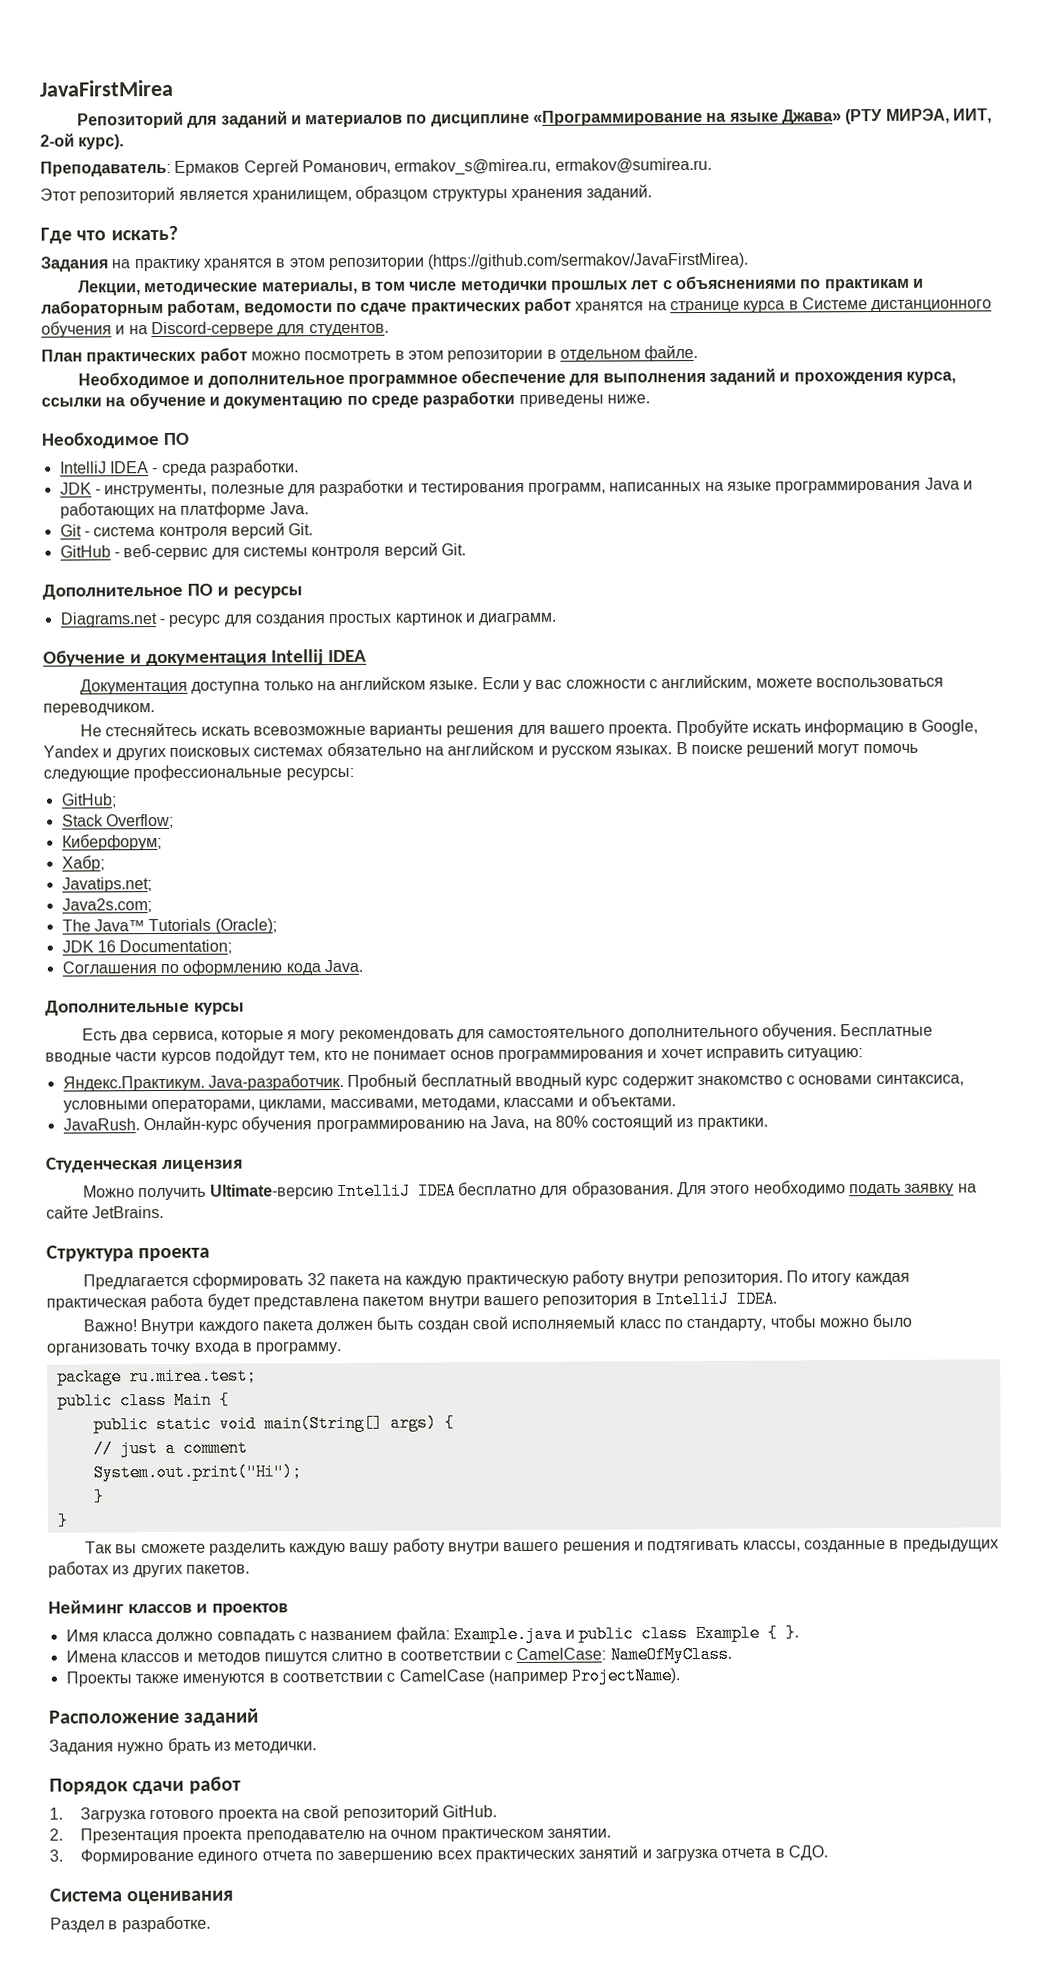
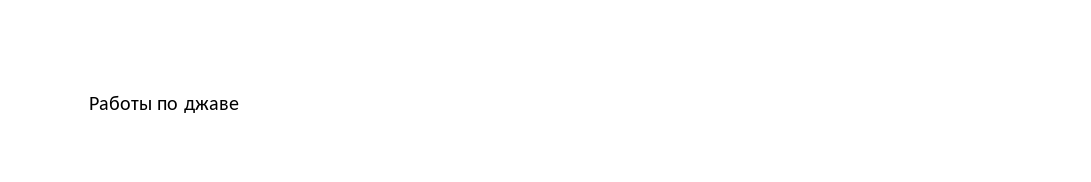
[39,79,174,97] [76,108,993,129] [40,133,125,150] [40,157,712,177] [40,184,653,204] [40,225,178,244] [40,252,750,272] [77,275,925,296] [41,297,993,317] [41,321,389,338] [41,345,699,365] [77,368,957,389] [41,391,650,410] [41,432,189,449] [59,459,299,477] [59,477,974,498] [59,501,309,519] [59,522,314,540] [59,542,466,561] [42,583,303,600] [59,612,558,628] [43,649,367,667] [79,674,945,695] [43,703,155,716] [79,718,979,738] [43,740,918,761] [43,764,354,782] [60,793,117,808] [61,813,174,829] [61,834,162,851] [61,855,105,872] [61,877,152,893] [61,898,152,913] [61,918,277,934] [61,939,233,955] [61,959,363,976] [45,999,245,1016] [81,1023,934,1044] [45,1047,864,1065] [62,1072,964,1092] [62,1093,676,1113] [62,1114,768,1134] [45,1157,243,1173] [82,1180,977,1201] [46,1205,165,1219] [46,1245,211,1262] [82,1270,910,1290] [46,1290,777,1311] [82,1313,913,1335] [47,1342,343,1356] [56,1367,257,1386] [56,1391,230,1410] [92,1414,455,1434] [92,1439,248,1458] [92,1463,302,1482] [92,1488,104,1506] [56,1512,69,1530] [84,1538,999,1556] [48,1561,250,1578] [48,1600,288,1616] [65,1624,800,1645] [65,1645,732,1665] [65,1667,681,1687] [49,1708,260,1726] [49,1737,318,1755] [49,1776,241,1795] [49,1804,497,1823] [49,1827,611,1844] [49,1845,828,1865] [50,1888,235,1905] [50,1915,211,1933] JavaFirstMirea // Репозиторий для заданий и материалов по дисциплине «Программирование на языке Джава» (РТУ МИРЭА, ИИТ, 2-ой курс). // Преподаватель: Ермаков Сергей Романович, ermakov_s@mirea.ru, ermakov@sumirea.ru. // Этот репозиторий является хранилищем, образцом структуры хранения заданий. // Где что искать? // Задания на практику хранятся в этом репозитории (https://github.com/sermakov/JavaFirstMirea). // Лекции, методические материалы, в том числе методички прошлых лет с объяснениями по практикам и лабораторным работам, ведомости по сдаче практических работ хранятся на странице курса в Системе дистанционного обучения и на Discord-сервере для студентов. // План практических работ можно посмотреть в этом репозитории в отдельном файле. // Необходимое и дополнительное программное обеспечение для выполнения заданий и прохождения курса, ссылки на обучение и документацию по среде разработки приведены ниже. // Необходимое ПО // IntelliJ IDEA - среда разработки. // JDK - инструменты, полезные для разработки и тестирования программ, написанных на языке программирования Java и работающих на платформе Java. // Git - система контроля версий Git. // GitHub - веб-сервис для системы контроля версий Git. // Дополнительное ПО и ресурсы // Diagrams.net - ресурс для создания простых картинок и диаграмм. // Обучение и документация Intellij IDEA // Документация доступна только на английском языке. Если у вас сложности с английским, можете воспользоваться переводчиком. // Не стесняйтесь искать всевозможные варианты решения для вашего проекта. Пробуйте искать информацию в Google, Yandex и других поисковых системах обязательно на английском и русском языках. В поиске решений могут помочь следующие профессиональные ресурсы: // GitHub; // Stack Overflow; // Киберфорум; // Хабр; // Javatips.net; // Java2s.com; // The Java™ Tutorials (Oracle); // JDK 16 Documentation; // Соглашения по оформлению кода Java. // Дополнительные курсы // Есть два сервиса, которые я могу рекомендовать для самостоятельного дополнительного обучения. Бесплатные вводные части курсов подойдут тем, кто не понимает основ программирования и хочет исправить ситуацию: // Яндекс.Практикум. Java-разработчик. Пробный бесплатный вводный курс содержит знакомство с основами синтаксиса, условными операторами, циклами, массивами, методами, классами и объектами. // JavaRush. Онлайн-курс обучения программированию на Java, на 80% состоящий из практики. // Студенческая лицензия // Можно получить Ultimate-версию IntelliJ IDEA бесплатно для образования. Для этого необходимо подать заявку на сайте JetBrains. // Структура проекта // Предлагается сформировать 32 пакета на каждую практическую работу внутри репозитория. По итогу каждая практическая работа будет представлена пакетом внутри вашего репозитория в IntelliJ IDEA. // Важно! Внутри каждого пакета должен быть создан свой исполняемый класс по стандарту, чтобы можно было организовать точку входа в программу. // package ru.mirea.test; // public class Main { // public static void main(String[] args) { // // just a comment // System.out.print("Hi"); // } // } // Так вы сможете разделить каждую вашу работу внутри вашего решения и подтягивать классы, созданные в предыдущих работах из других пакетов. // Нейминг классов и проектов // Имя класса должно совпадать с названием файла: Example.java и public class Example { }. // Имена классов и методов пишутся слитно в соответствии с CamelCase: NameOfMyClass. // Проекты также именуются в соответствии с CamelCase (например ProjectName). // Расположение заданий // Задания нужно брать из методички. // Порядок сдачи работ // 1. Загрузка готового проекта на свой репозиторий GitHub. // 2. Презентация проекта преподавателю на очном практическом занятии. // 3. Формирование единого отчета по завершению всех практических занятий и загрузка отчета в СДО. // Система оценивания // Раздел в разработке. -> [89,95,239,113] Работы по джаве

